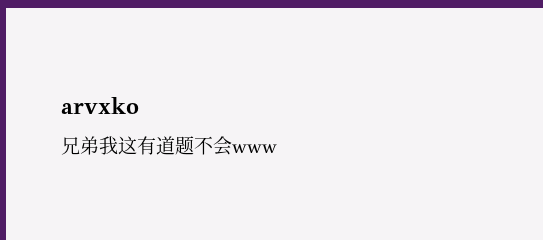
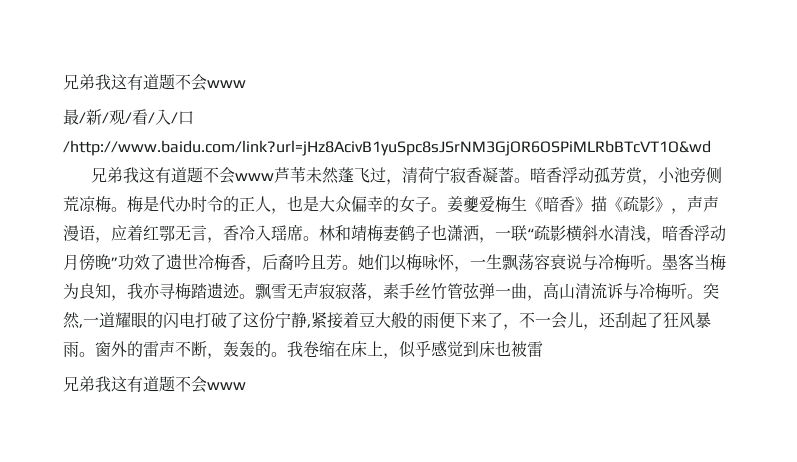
[61,97,139,114] arvxko -> [63,74,246,91] [63,109,194,125] [63,140,711,156] [90,166,722,185] [63,195,719,214] [63,224,726,243] [63,253,726,272] [63,282,719,301] [63,312,711,330] [63,340,543,359] 兄弟我这有道题不会www // 最/新/观/看/入/口/http://www.baidu.com/link?url=jHz8AcivB1yuSpc8sJSrNM3GjOR6OSPiMLRbBTcVT1O&wd // 兄弟我这有道题不会www芦苇未然蓬飞过，清荷宁寂香凝蓄。暗香浮动孤芳赏，小池旁侧荒凉梅。梅是代办时令的正人，也是大众偏幸的女子。姜夔爱梅生《暗香》描《疏影》，声声漫语，应着红鄂无言，香冷入瑶席。林和靖梅妻鹤子也潇洒，一联“疏影横斜水清浅，暗香浮动月傍晚”功效了遗世冷梅香，后裔吟且芳。她们以梅咏怀，一生飘荡容衰说与冷梅听。墨客当梅为良知，我亦寻梅踏遗迹。飘雪无声寂寂落，素手丝竹管弦弹一曲，高山清流诉与冷梅听。突然,一道耀眼的闪电打破了这份宁静,紧接着豆大般的雨便下来了，不一会儿，还刮起了狂风暴雨。窗外的雷声不断，轰轰的。我卷缩在床上，似乎感觉到床也被雷

